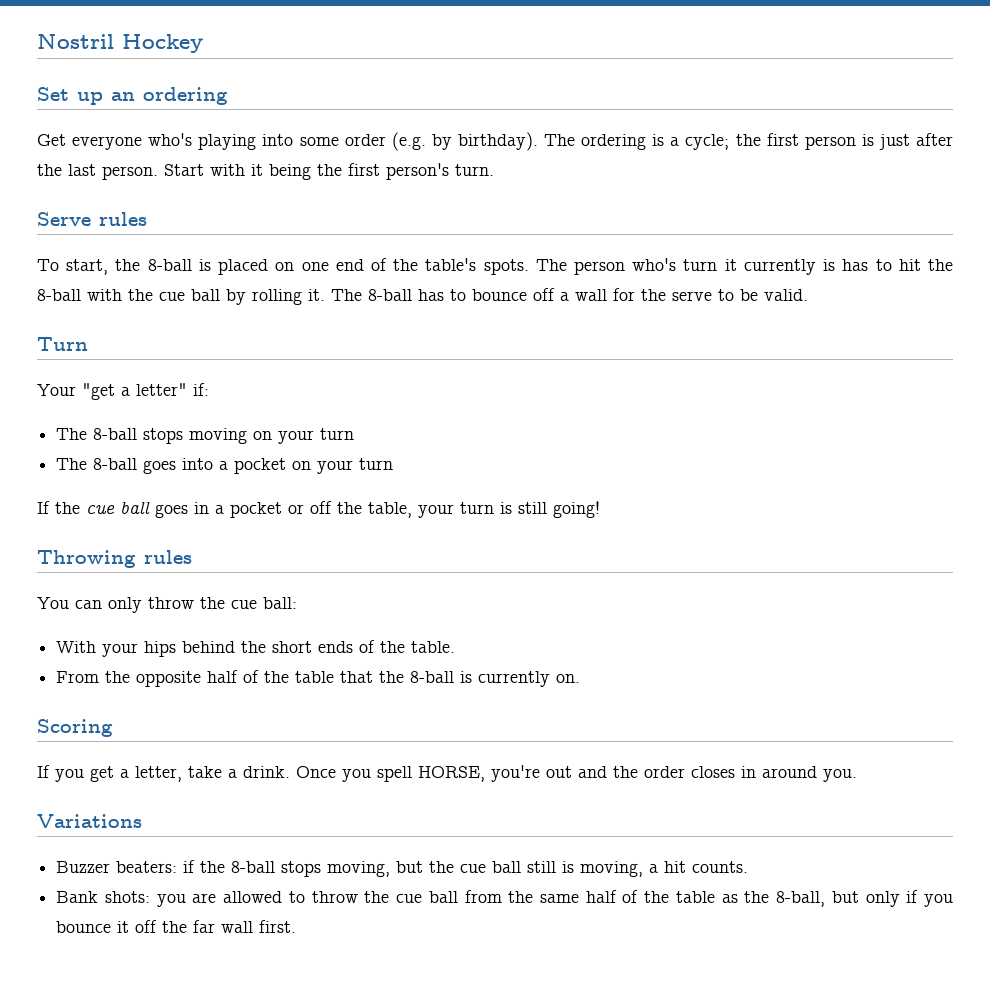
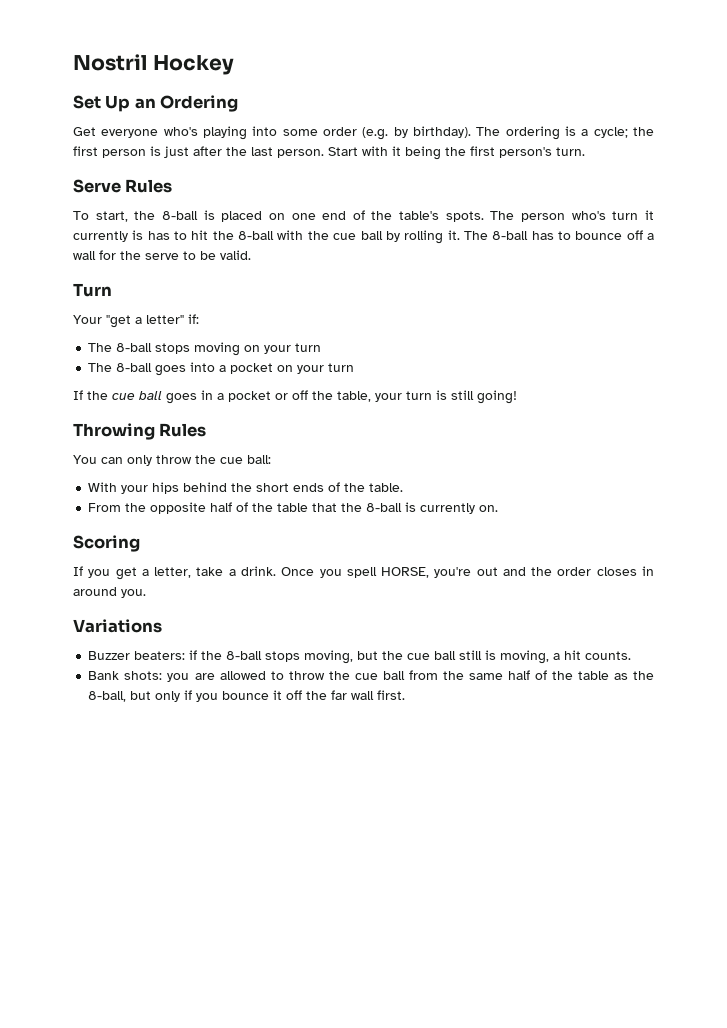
[77,87,228,105] up an ordering -> [105,95,239,112] Up an Ordering
[99,212,147,226] rules -> [125,179,173,193] Rules
[144,550,192,564] rules -> [159,423,207,437] Rules

